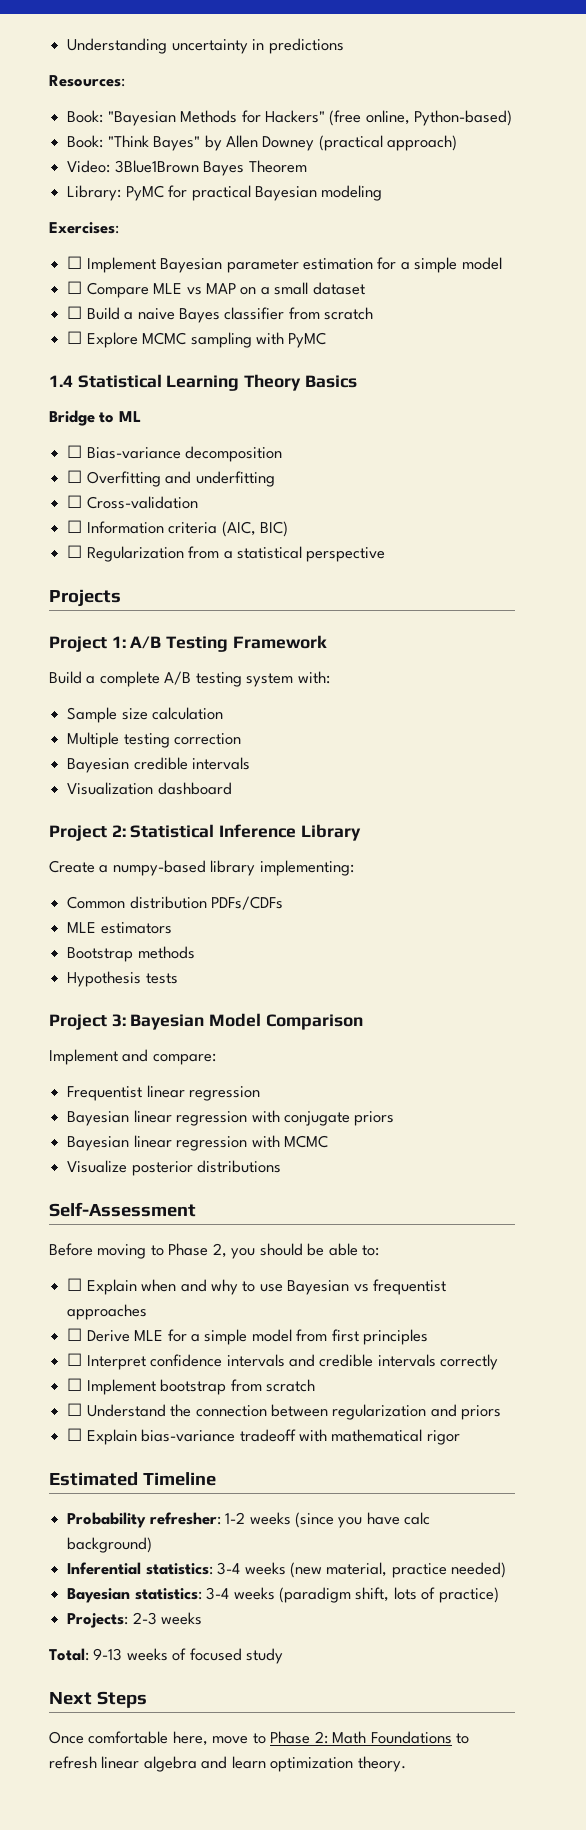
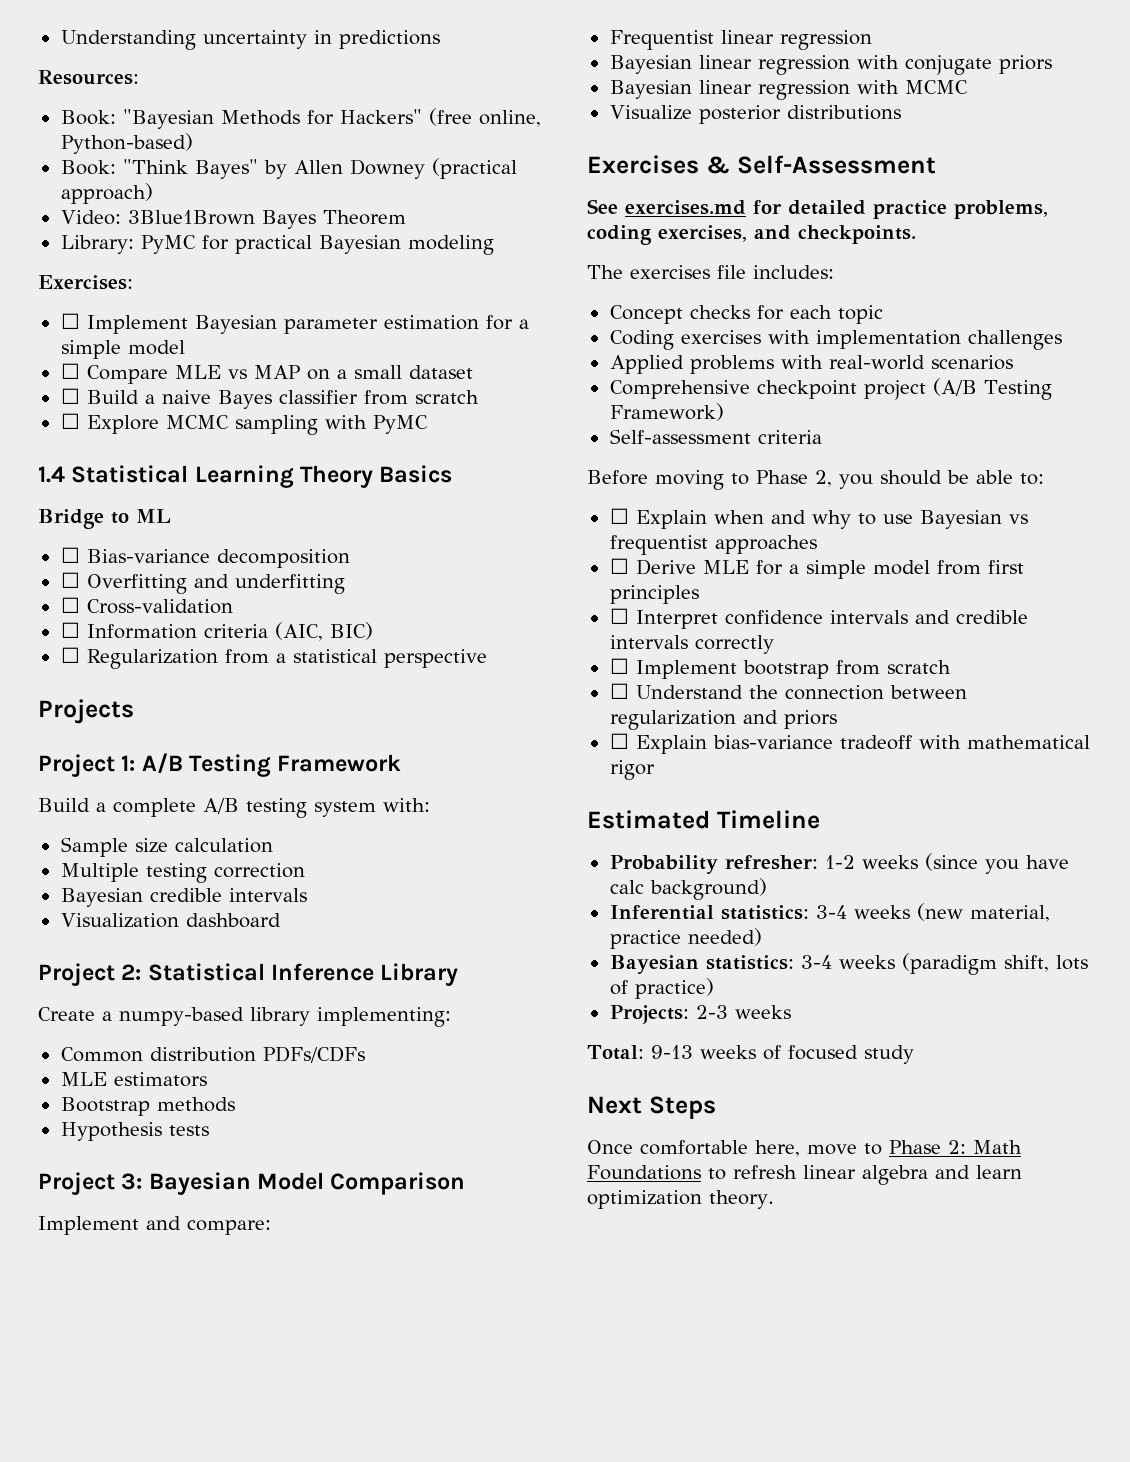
(282, 1166) none -> [587,155,730,174] Exercises &
(196, 1209) none -> [587,199,1048,219] [587,225,916,245] [587,265,834,279] [609,305,883,324] [609,330,1062,350] [609,355,1013,374] [609,378,1052,400] [609,403,724,421] [609,429,822,444] // See exercises.md for detailed practice problems, coding exercises, and checkpoints. // The exercises file includes: // Concept checks for each topic // Coding exercises with implementation challenges // Applied problems with real-world scenarios // Comprehensive checkpoint project (A/B Testing Framework) // Self-assessment criteria

